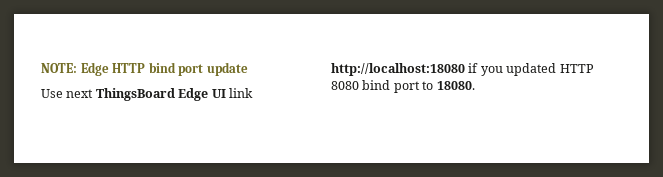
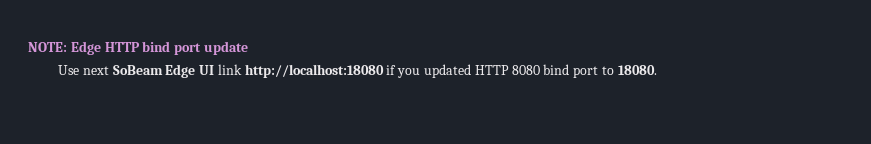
[95,88,175,101] ThingsBoard -> [112,65,163,75] SoBeam

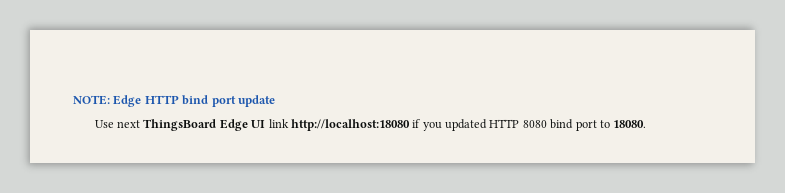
[112,65,163,75] SoBeam -> [143,119,217,131] ThingsBoard

